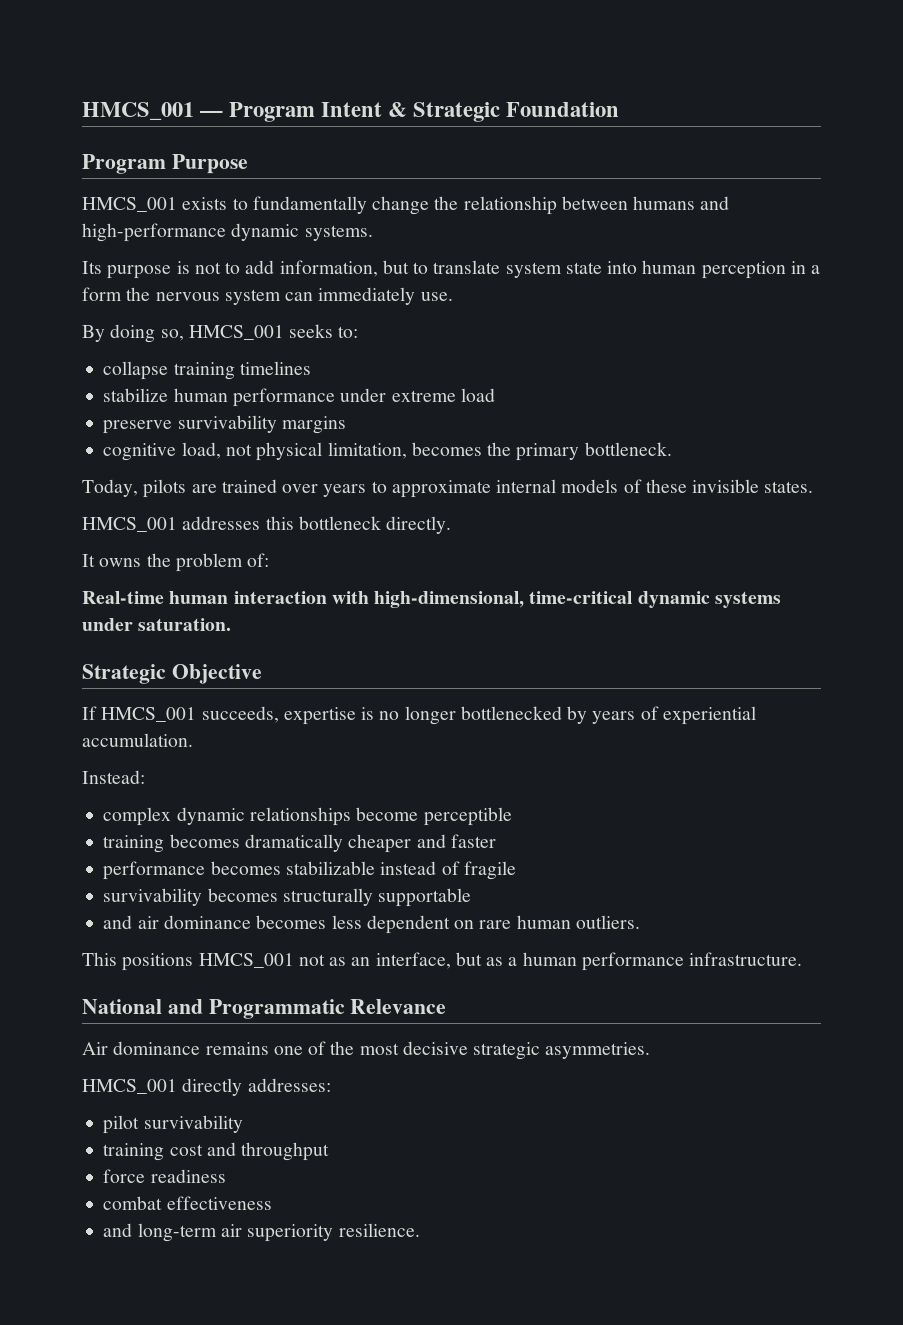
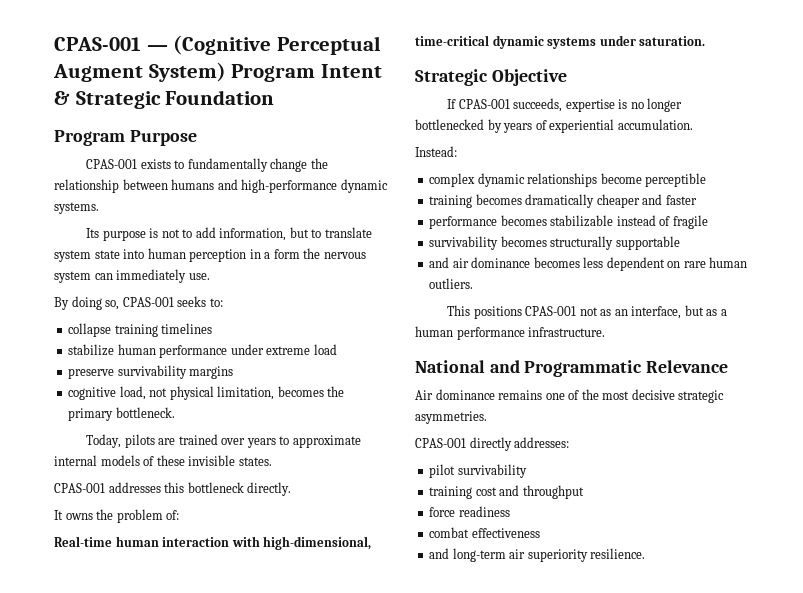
[82,102,224,120] HMCS_001 — -> [54,35,381,55] [53,62,226,82] CPAS-001 — (Cognitive Perceptual Augment System)
[82,197,177,212] HMCS_001 -> [86,159,138,169] CPAS-001
[188,325,284,340] HMCS_001 -> [122,297,174,307] CPAS-001
[82,517,177,532] HMCS_001 -> [54,483,105,493] CPAS-001
[101,707,197,722] HMCS_001 -> [458,99,510,109] CPAS-001
[198,953,294,968] HMCS_001 -> [525,306,577,316] CPAS-001
[82,1079,177,1094] HMCS_001 -> [415,438,466,448] CPAS-001

